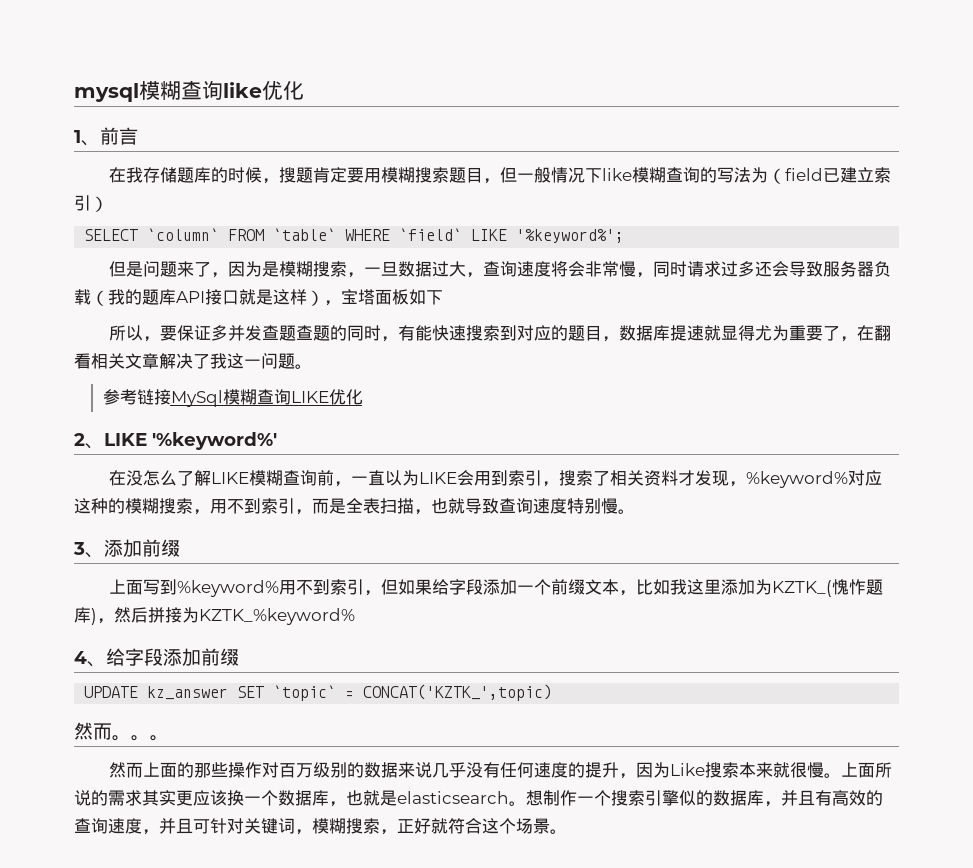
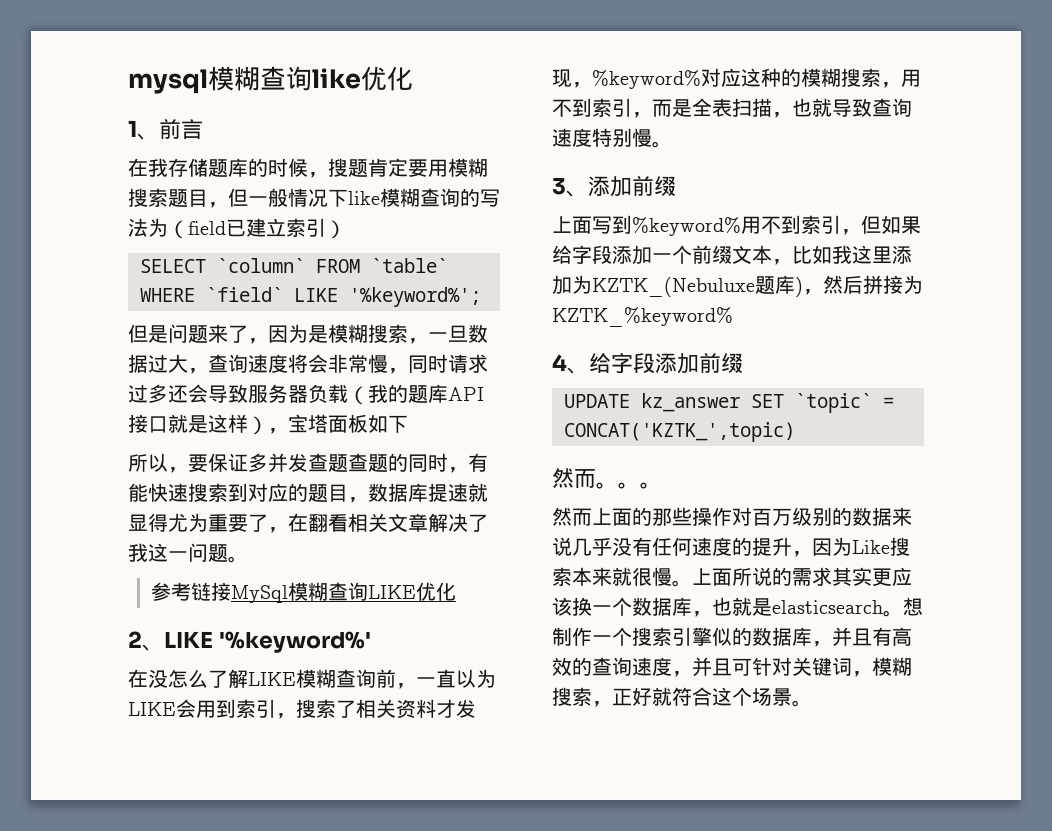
[772,579,867,597] KZTK_(愧怍 -> [592,277,755,297] KZTK_(Nebuluxe

